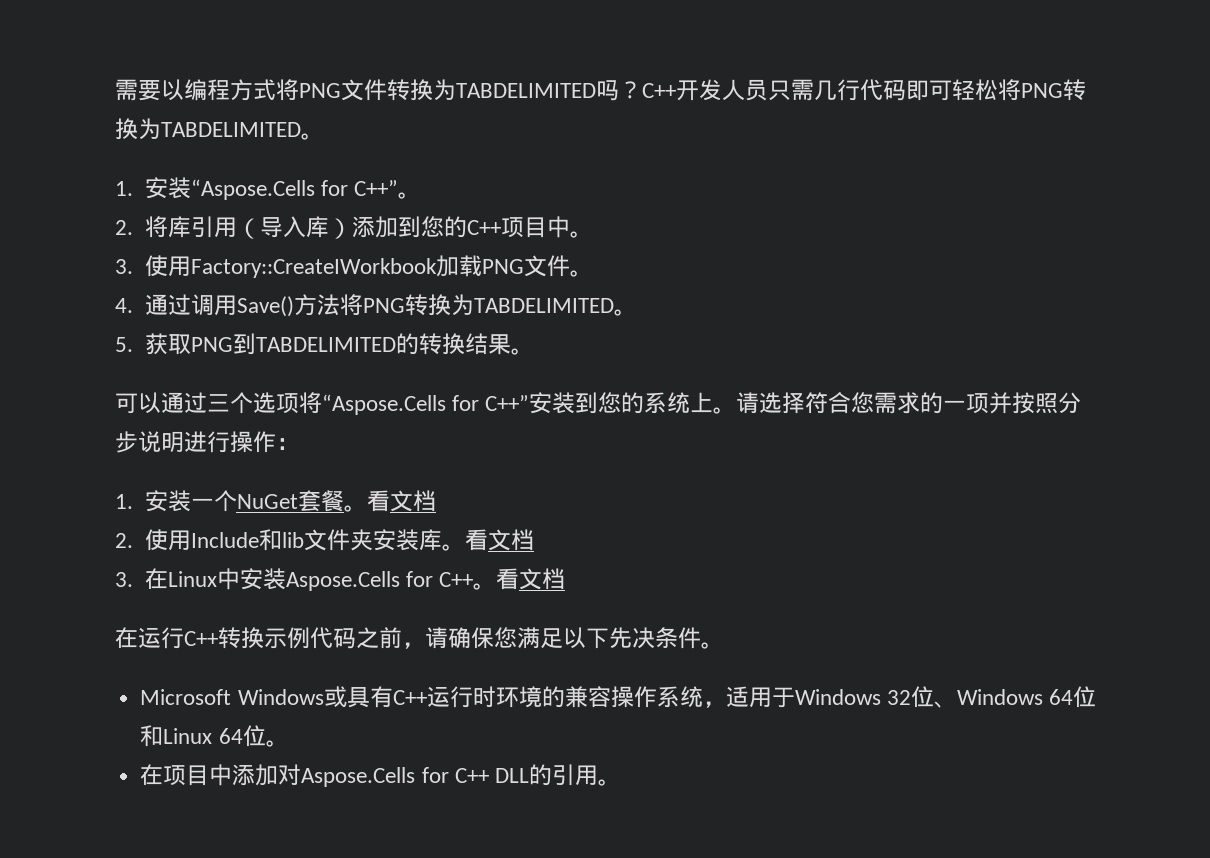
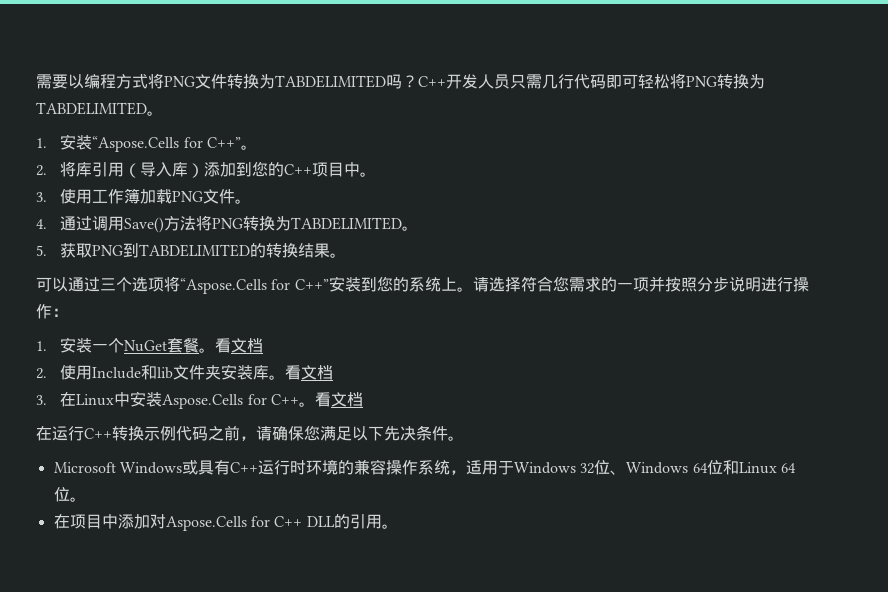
[190,258,437,278] Factory::CreateIWorkbook -> [92,188,141,204] 工作簿

